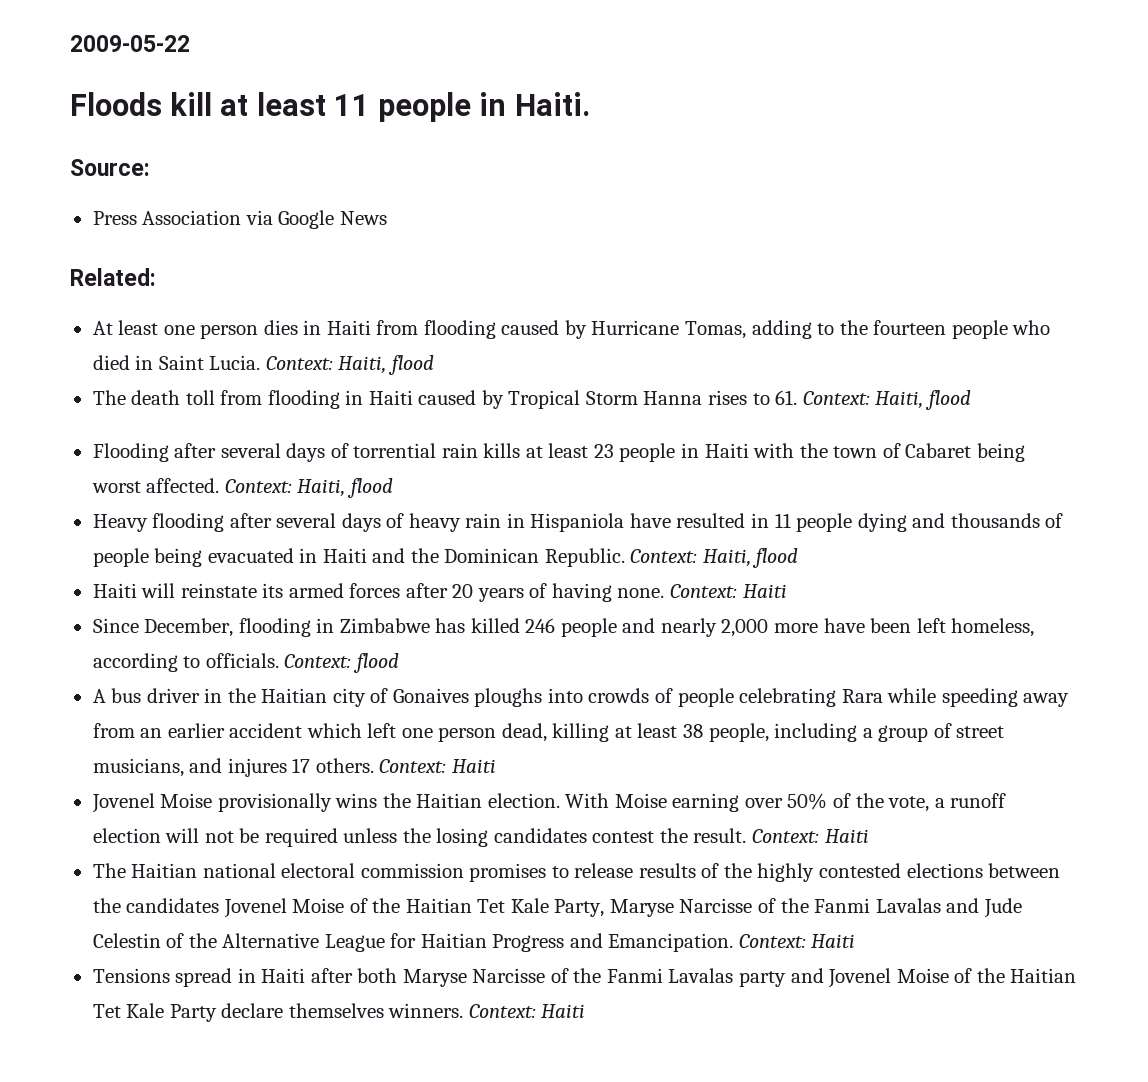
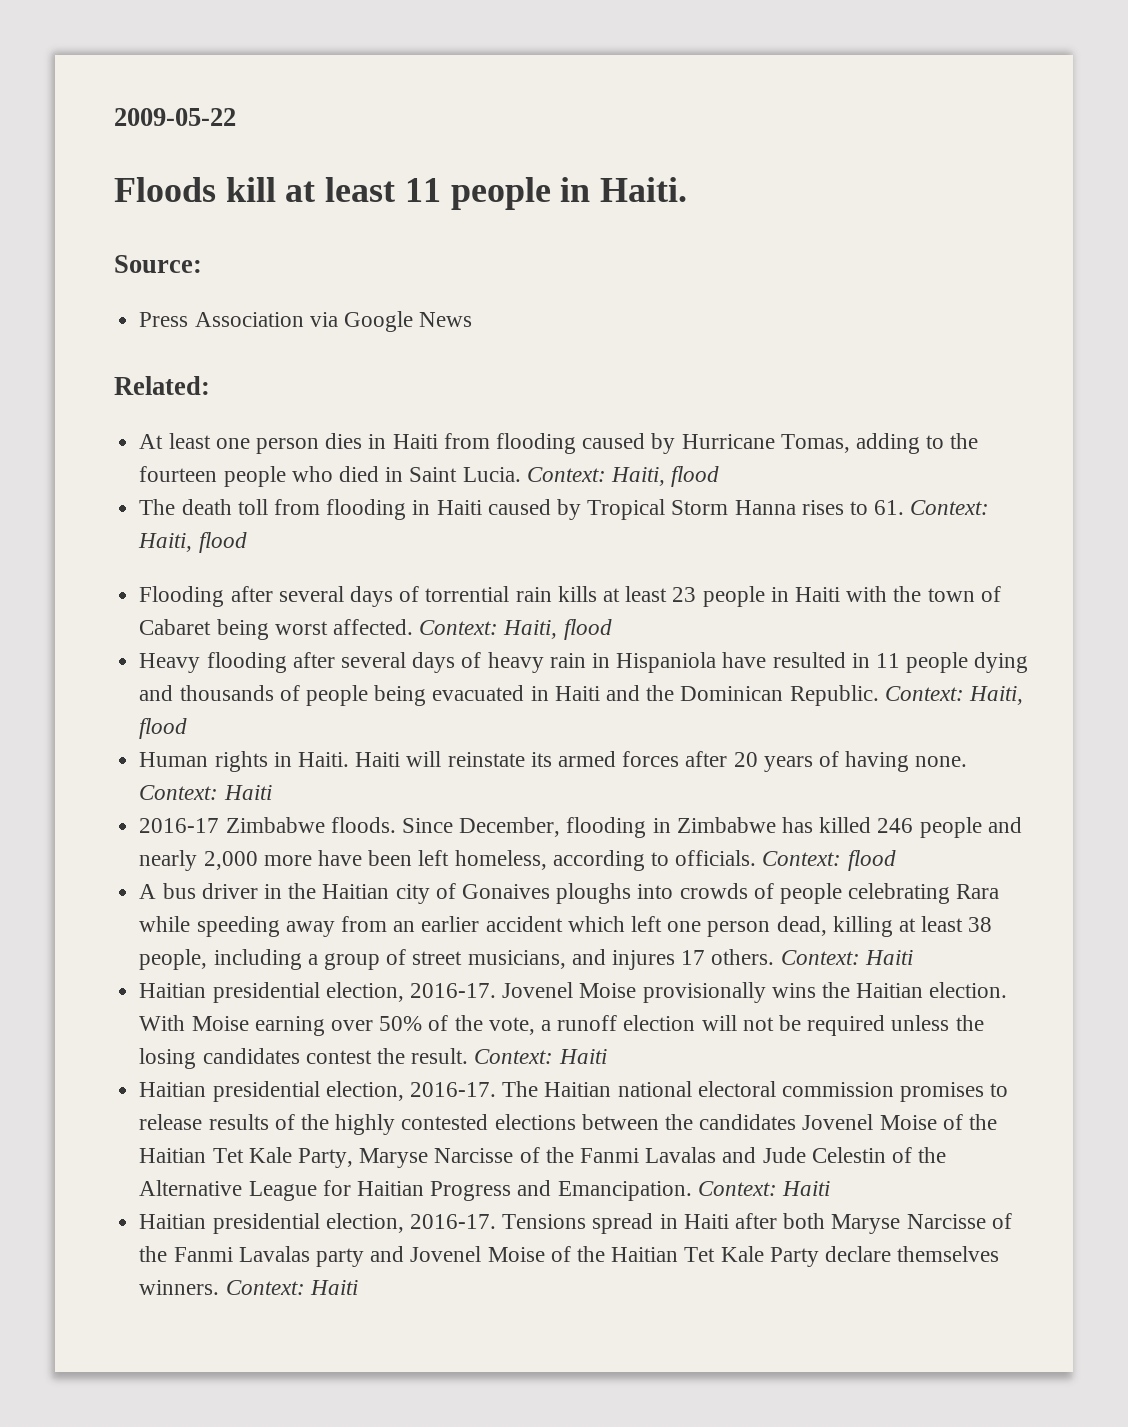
(799, 558) none -> [139,751,349,772] Human rights in Haiti.
(787, 591) none -> [139,817,396,833] 2016-17 Zimbabwe floods.
(496, 766) none -> [139,982,496,1003] Haitian presidential election, 2016-17.
(869, 836) none -> [139,1081,496,1102] Haitian presidential election, 2016-17.
(856, 941) none -> [139,1213,496,1234] Haitian presidential election, 2016-17.

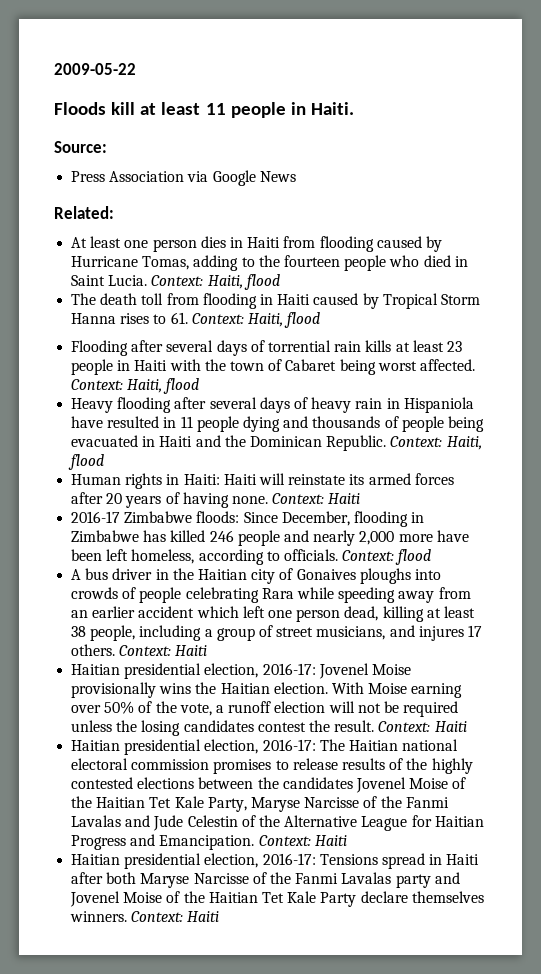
[297,752,349,767] Haiti. -> [183,474,220,485] Haiti:
[330,817,396,833] floods. -> [196,511,240,523] floods:
[409,983,496,998] 2016-17. -> [262,663,316,675] 2016-17:
[409,1082,496,1097] 2016-17. -> [262,739,316,751] 2016-17:
[409,1214,496,1229] 2016-17. -> [262,853,316,865] 2016-17:

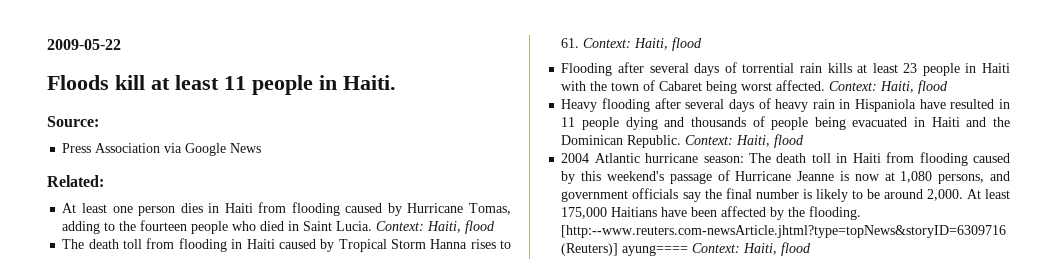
[71,473,454,489] [71,492,361,508] [71,511,425,527] [71,530,469,546] [71,549,432,565] [71,568,441,584] [71,587,471,603] [71,606,475,622] [71,625,482,641] [71,644,208,656] [71,663,411,679] [71,682,463,698] [71,701,459,717] [71,720,467,736] [71,739,459,755] [71,758,473,774] [71,777,467,793] [71,796,449,812] [71,815,484,831] [71,834,347,850] [71,853,480,869] [71,872,460,888] [70,891,484,907] [70,911,220,922] Human rights in Haiti: Haiti will reinstate its armed forces after 20 years of having none. Context: Haiti // 2016-17 Zimbabwe floods: Since December, flooding in Zimbabwe has killed 246 people and nearly 2,000 more have been left homeless, according to officials. Context: flood // A bus driver in the Haitian city of Gonaives ploughs into crowds of people celebrating Rara while speeding away from an earlier accident which left one person dead, killing at least 38 people, including a group of street musicians, and injures 17 others. Context: Haiti // Haitian presidential election, 2016-17: Jovenel Moise provisionally wins the Haitian election. With Moise earning over 50% of the vote, a runoff election will not be required unless the losing candidates contest the result. Context: Haiti // Haitian presidential election, 2016-17: The Haitian national electoral commission promises to release results of the highly contested elections between the candidates Jovenel Moise of the Haitian Tet Kale Party, Maryse Narcisse of the Fanmi Lavalas and Jude Celestin of the Alternative League for Haitian Progress and Emancipation. Context: Haiti // Haitian presidential election, 2016-17: Tensions spread in Haiti after both Maryse Narcisse of the Fanmi Lavalas party and Jovenel Moise of the Haitian Tet Kale Party declare themselves winners. Context: Haiti -> [561,152,1011,166] [561,170,1011,184] [561,188,1011,202] [561,206,862,220] [561,225,1007,238] [561,242,812,256] 2004 Atlantic hurricane season: The death toll in Haiti from flooding caused by this weekend's passage of Hurricane Jeanne is now at 1,080 persons, and government officials say the final number is likely to be around 2,000. At least 175,000 Haitians have been affected by the flooding. [http:--www.reuters.com-newsArticle.jhtml?type=topNews&storyID=6309716 (Reuters)] ayung==== Context: Haiti, flood

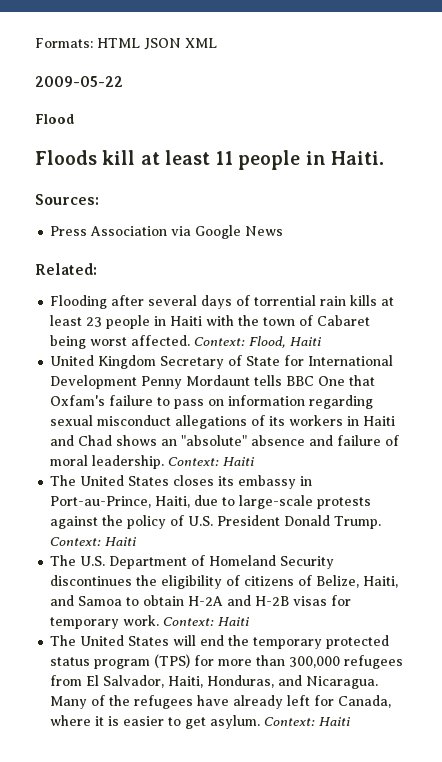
(47, 44) none -> [35,38,217,50] Formats: HTML JSON XML //
(121, 44) none -> [35,114,74,124] // Flood
[47,116,99,127] Source: -> [35,194,99,205] Sources:
[62,202,512,216] [62,220,496,234] [62,238,512,252] [561,37,703,51] // At least one person dies in Haiti from flooding caused by Hurricane Tomas, adding to the fourteen people who died in Saint Lucia. Context: Haiti, flood // The death toll from flooding in Haiti caused by Tropical Storm Hanna rises to 61. Context: Haiti, flood -> (97, 269) none
[880,80,949,94] [561,98,1010,112] [561,116,1010,130] [561,134,805,148] [561,152,1011,166] [561,170,1011,184] [561,188,1011,202] [561,206,862,220] [561,225,1007,238] [561,242,812,256] Haiti, flood // Heavy flooding after several days of heavy rain in Hispaniola have resulted in 11 people dying and thousands of people being evacuated in Haiti and the Dominican Republic. Context: Haiti, flood // 2004 Atlantic hurricane season: The death toll in Haiti from flooding caused by this weekend's passage of Hurricane Jeanne is now at 1,080 persons, and government officials say the final number is likely to be around 2,000. At least 175,000 Haitians have been affected by the flooding. [http:--www.reuters.com-newsArticle.jhtml?type=topNews&storyID=6309716 (Reuters)] ayung==== Context: Haiti, flood -> [249,336,322,348] [50,355,394,369] [50,375,376,389] [50,395,374,409] [50,415,396,429] [50,435,400,446] [50,455,255,469] [50,475,313,489] [50,495,372,509] [50,515,382,529] [50,537,137,546] [50,555,335,569] [50,575,399,589] [50,595,352,606] [50,615,250,629] [50,635,390,649] [50,654,404,669] [50,675,379,689] [50,695,392,709] [50,715,351,729] Flood, Haiti // United Kingdom Secretary of State for International Development Penny Mordaunt tells BBC One that Oxfam's failure to pass on information regarding sexual misconduct allegations of its workers in Haiti and Chad shows an "absolute" absence and failure of moral leadership. Context: Haiti // The United States closes its embassy in Port-au-Prince, Haiti, due to large-scale protests against the policy of U.S. President Donald Trump. Context: Haiti // The U.S. Department of Homeland Security discontinues the eligibility of citizens of Belize, Haiti, and Samoa to obtain H-2A and H-2B visas for temporary work. Context: Haiti // The United States will end the temporary protected status program (TPS) for more than 300,000 refugees from El Salvador, Haiti, Honduras, and Nicaragua. Many of the refugees have already left for Canada, where it is easier to get asylum. Context: Haiti

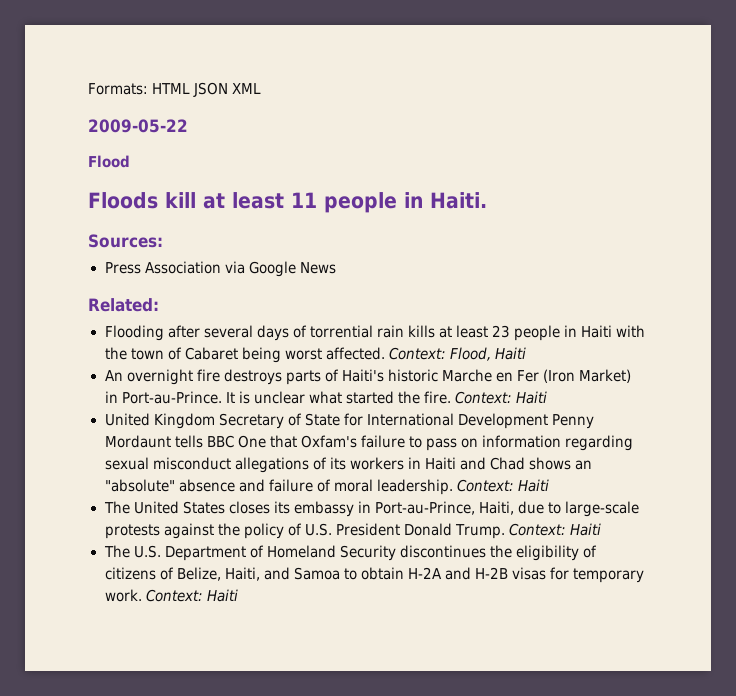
(322, 341) none -> [104,369,632,385] [104,391,548,404] // An overnight fire destroys parts of Haiti's historic Marche en Fer (Iron Market) in Port-au-Prince. It is unclear what started the fire. Context: Haiti
[50,635,390,649] [50,654,404,669] [50,675,379,689] [50,695,392,709] [50,715,351,729] // The United States will end the temporary protected status program (TPS) for more than 300,000 refugees from El Salvador, Haiti, Honduras, and Nicaragua. Many of the refugees have already left for Canada, where it is easier to get asylum. Context: Haiti -> (238, 595) none

